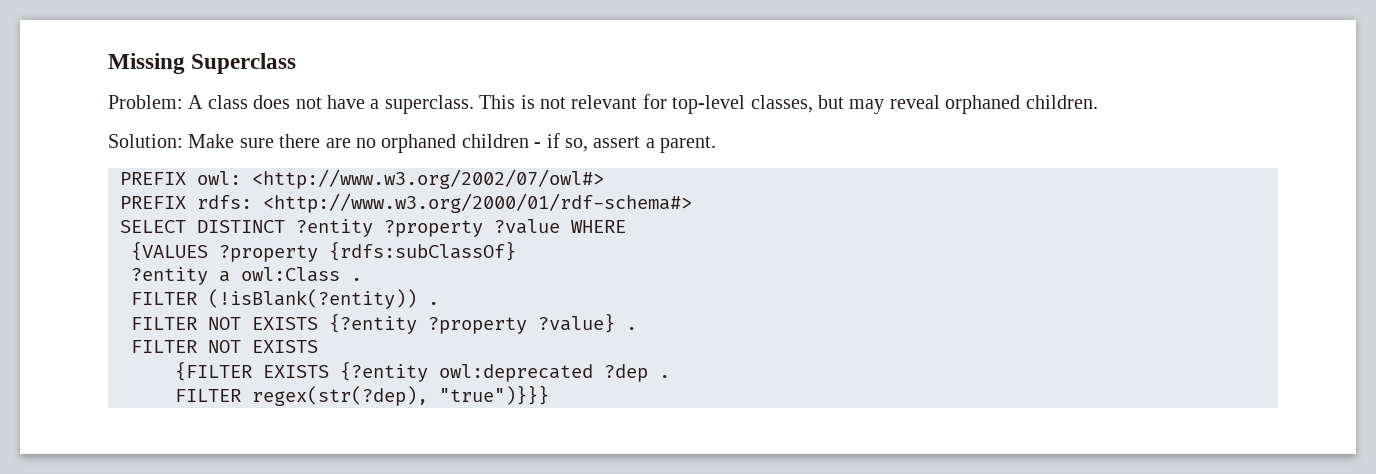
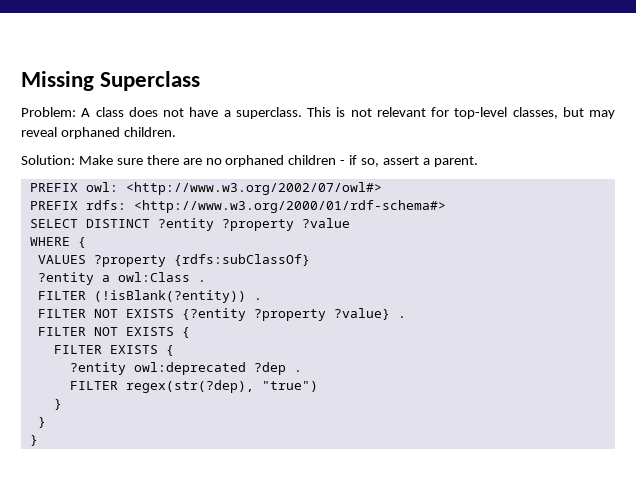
(560, 226) none -> (350, 223) //
[131,241,208,261] // {VALUES -> [77,237,86,248] [37,255,86,264] { // VALUES
[175,361,428,382] // {FILTER EXISTS {?entity -> [181,327,190,338] [53,345,174,356] [69,362,126,375] { // FILTER EXISTS { // ?entity
[439,385,549,405] "true")}}} -> [261,381,318,392] [53,399,62,410] [37,417,46,428] [29,435,38,446] "true") // } // } // }

